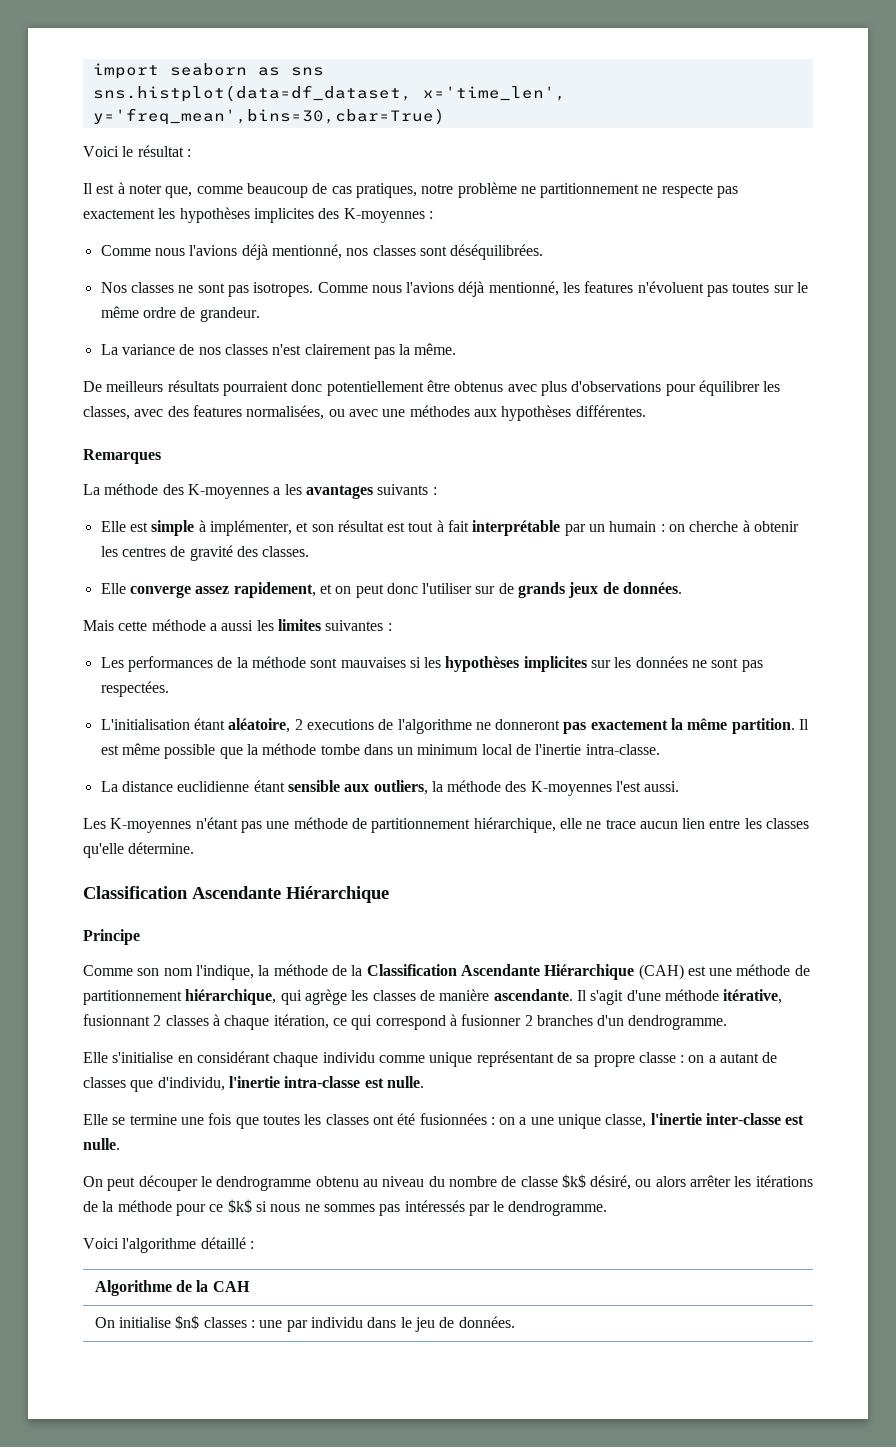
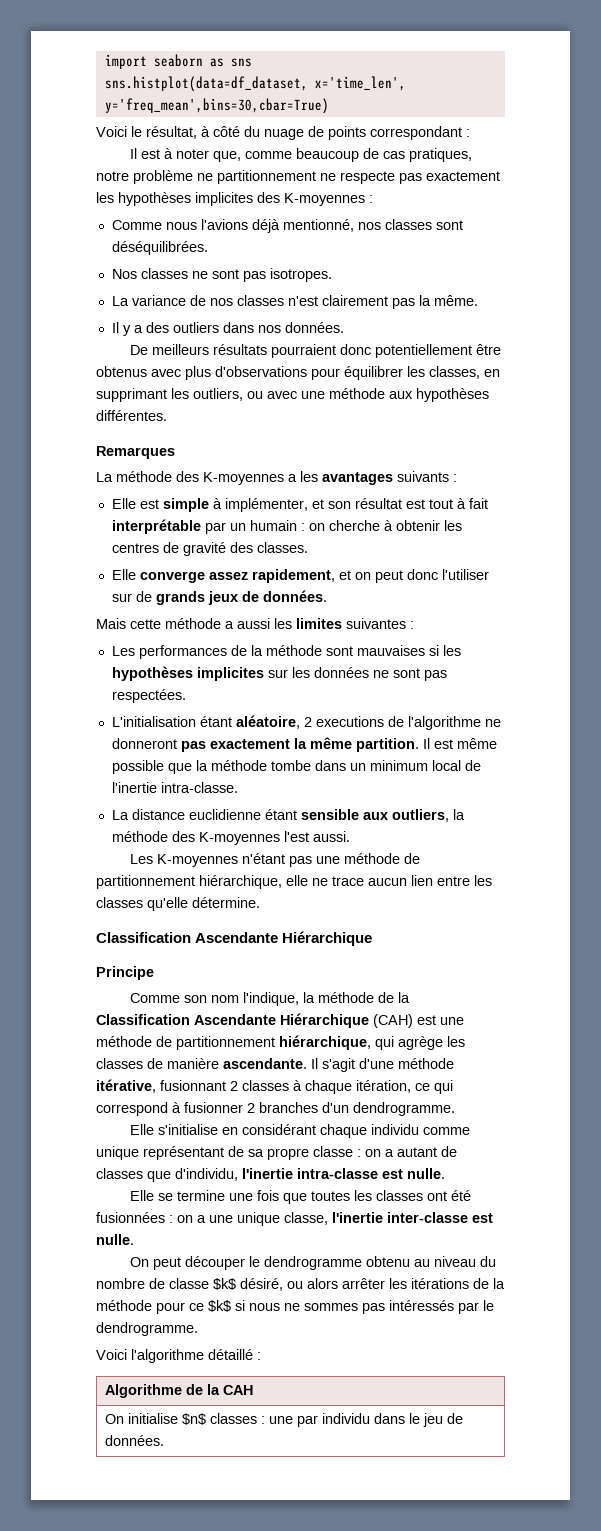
[137,145,184,157] résultat -> [146,126,462,140] résultat, à côté du nuage de points correspondant
[317,281,809,297] [100,306,260,322] Comme nous l'avions déjà mentionné, les features n'évoluent pas toutes sur le même ordre de grandeur. -> (332, 275) none
(457, 349) none -> [111,322,344,336] // Il y a des outliers dans nos données.
[134,405,325,420] avec des features normalisées, -> [484,369,500,377] [96,388,243,402] en supprimant les outliers,
[409,405,470,417] méthodes -> [329,388,385,399] méthode

